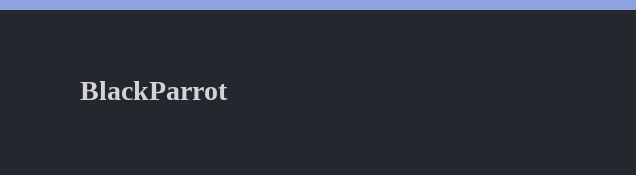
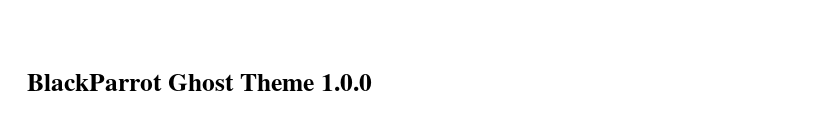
(228, 90) none -> [167,74,372,91] Ghost Theme 1.0.0

